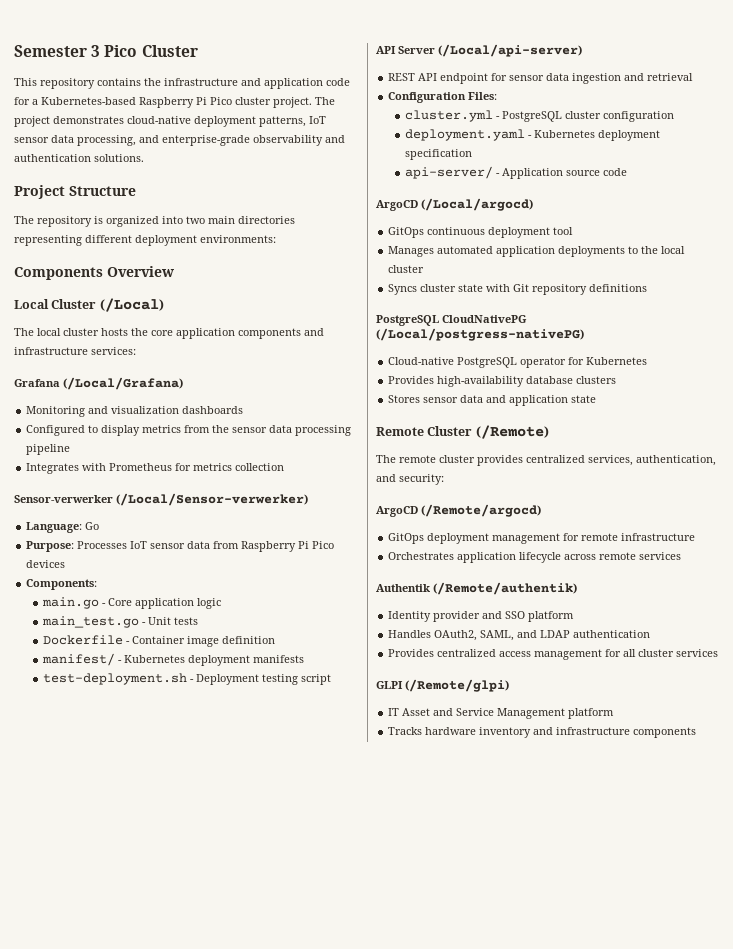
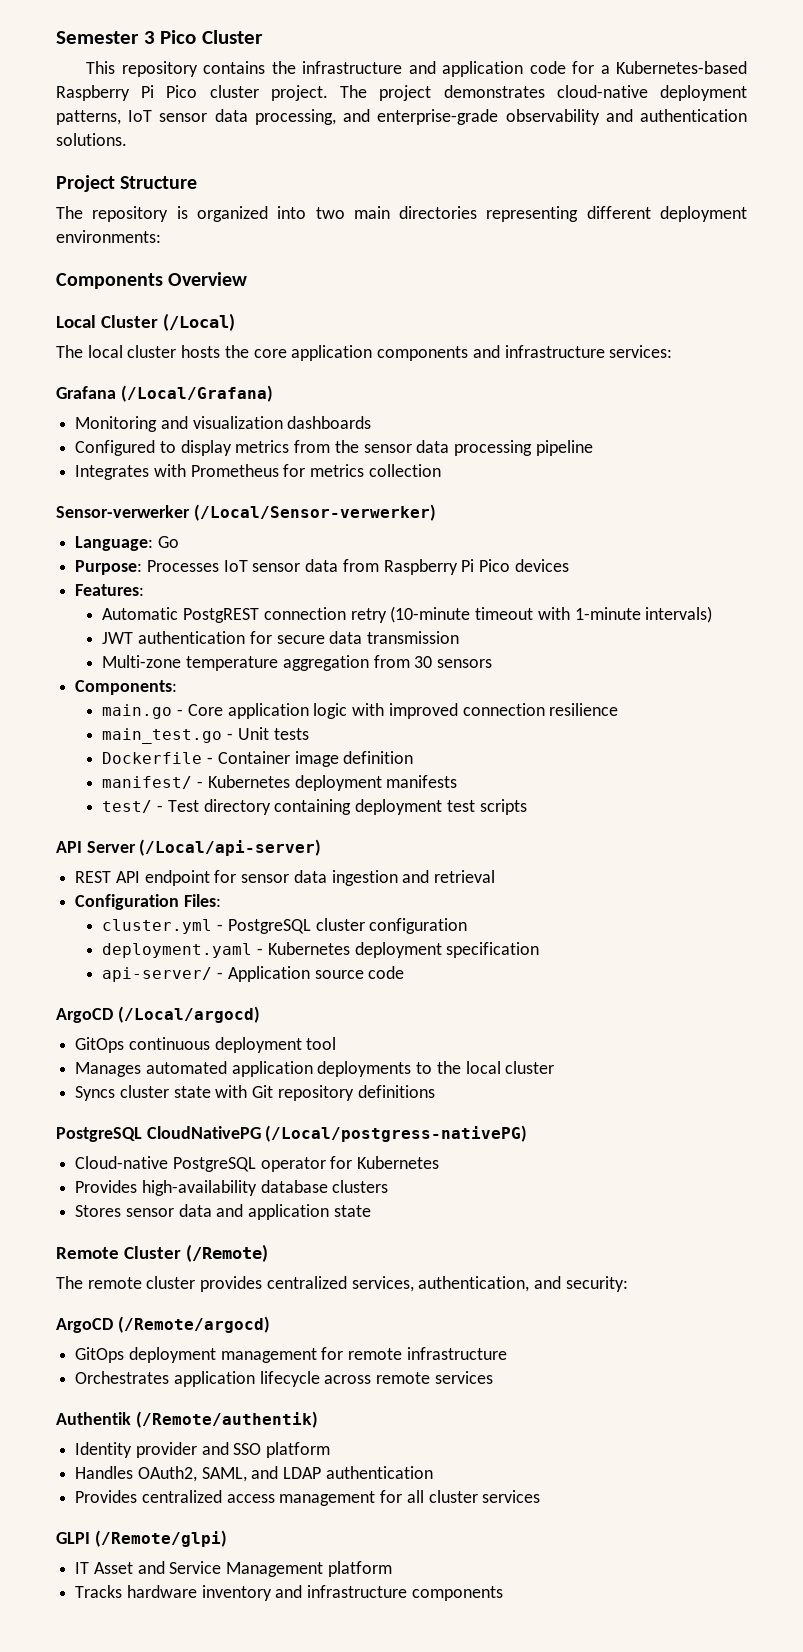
(66, 564) none -> [75,584,145,596] [102,606,713,623] [102,631,460,644] [102,655,493,671] // Features: // Automatic PostgREST connection retry (10-minute timeout with 1-minute intervals) // JWT authentication for secure data transmission // Multi-zone temperature aggregation from 30 sensors
(221, 603) none -> [352,703,619,719] with improved connection resilience
[42,673,331,685] test-deployment.sh - Deployment testing script -> [102,799,527,815] test/ - Test directory containing deployment test scripts

